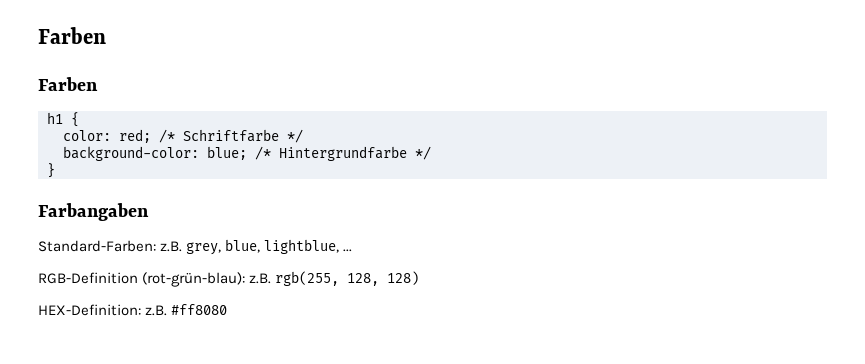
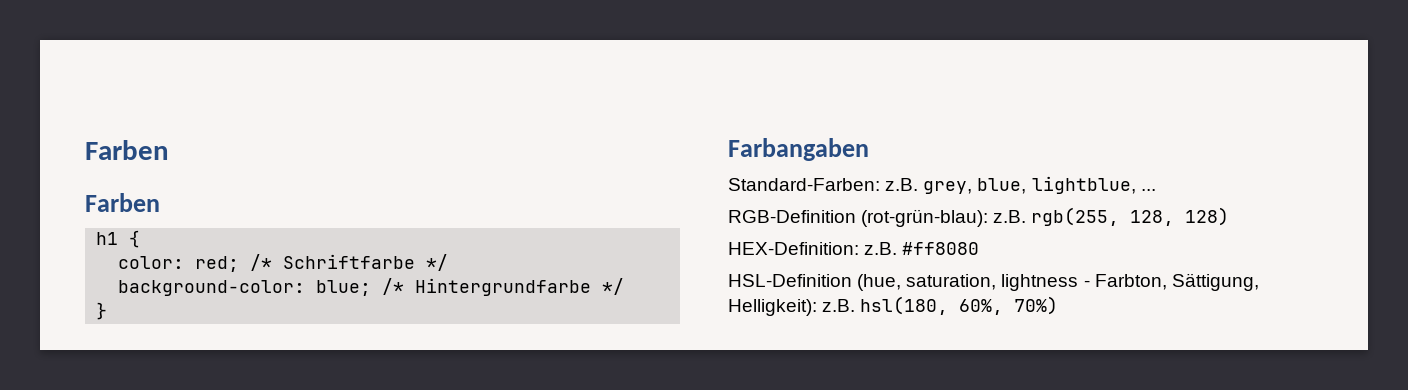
(228, 309) none -> [728,273,1259,291] [728,296,1059,316] // HSL-Definition (hue, saturation, lightness - Farbton, Sättigung, Helligkeit): z.B. hsl(180, 60%, 70%)

